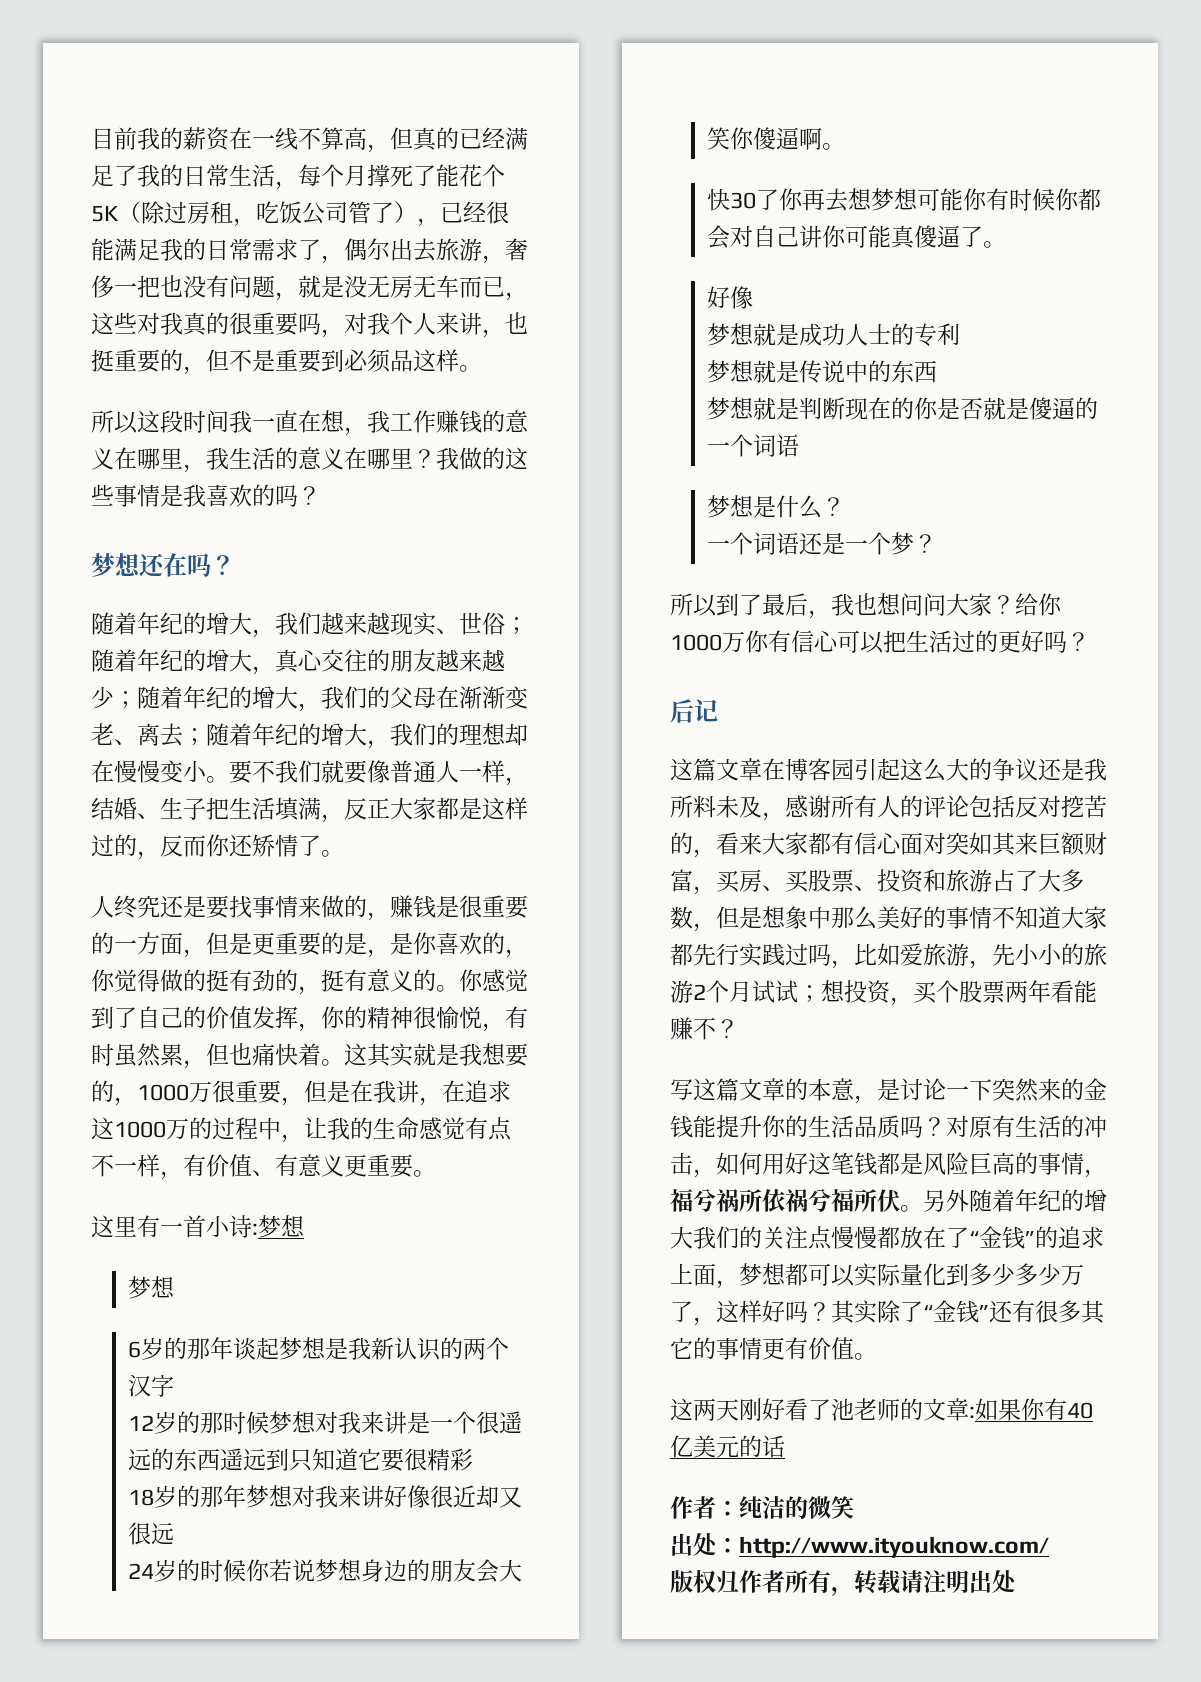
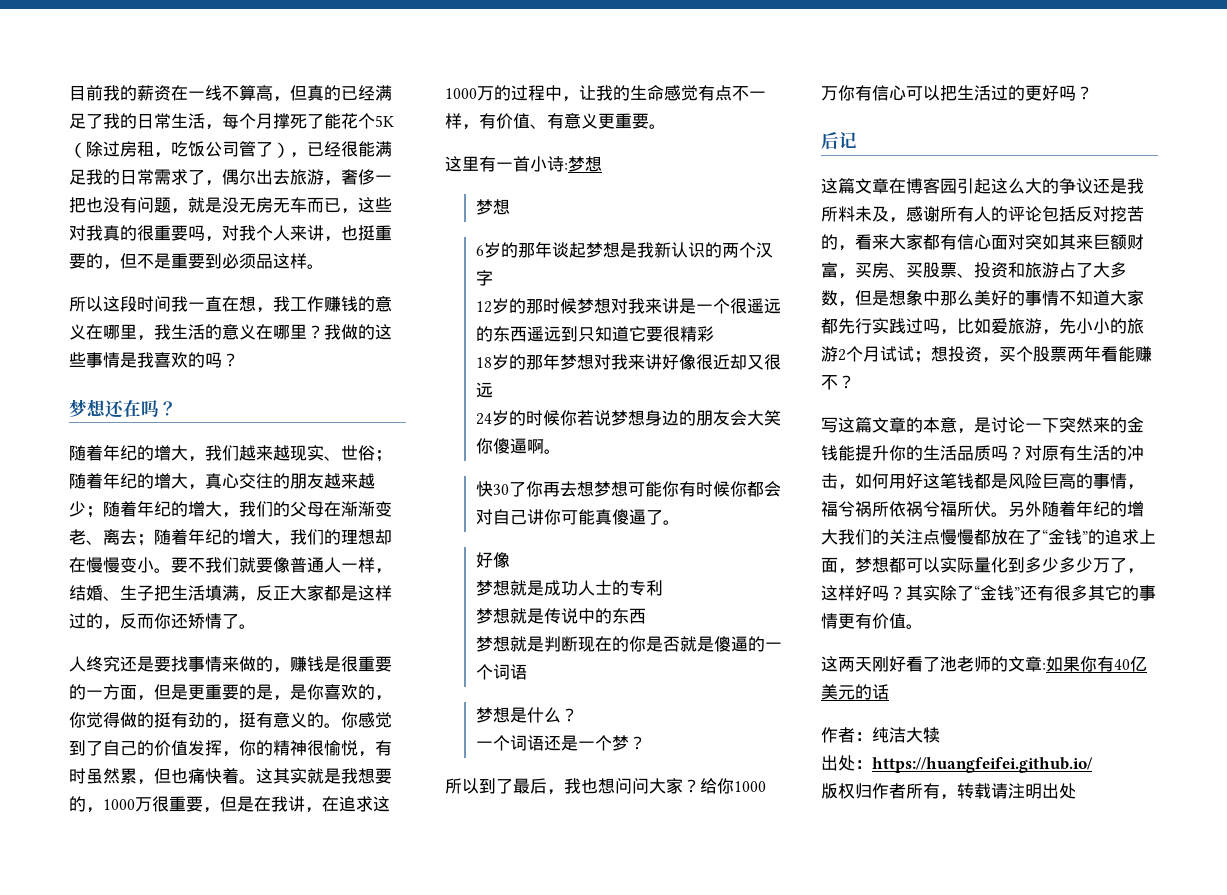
[785,1496,854,1519] 的微笑 -> [906,727,940,743] 大犊
[739,1536,1049,1558] http://www.ityouknow.com/ -> [872,757,1093,773] https://huangfeifei.github.io/

